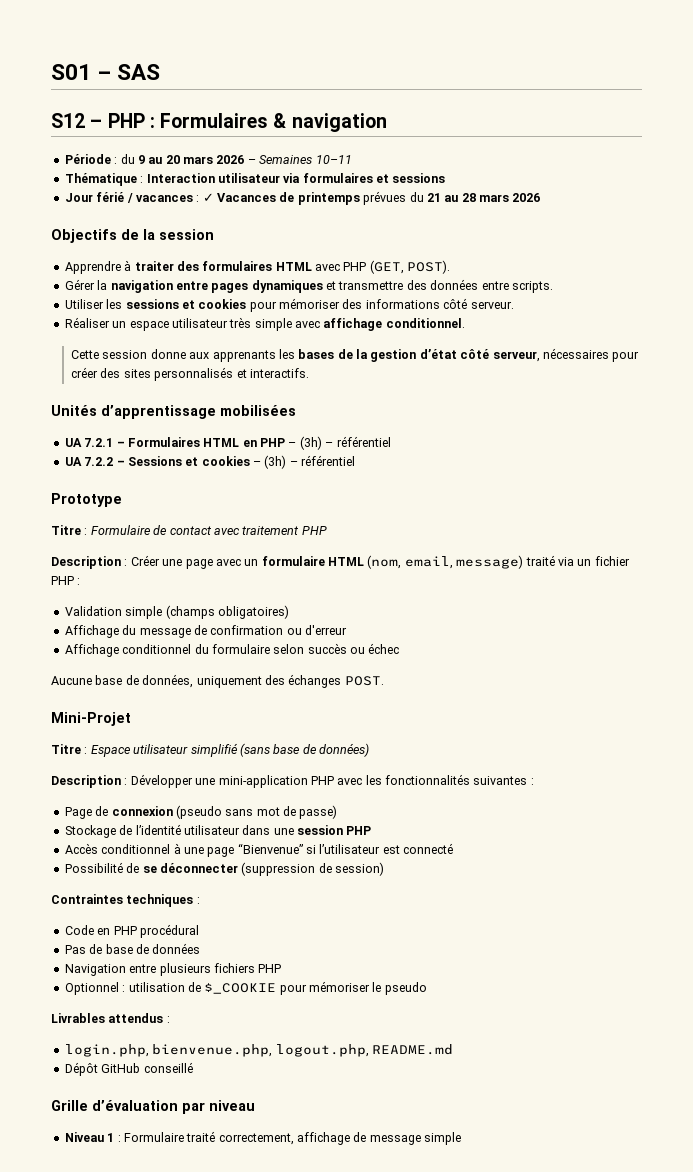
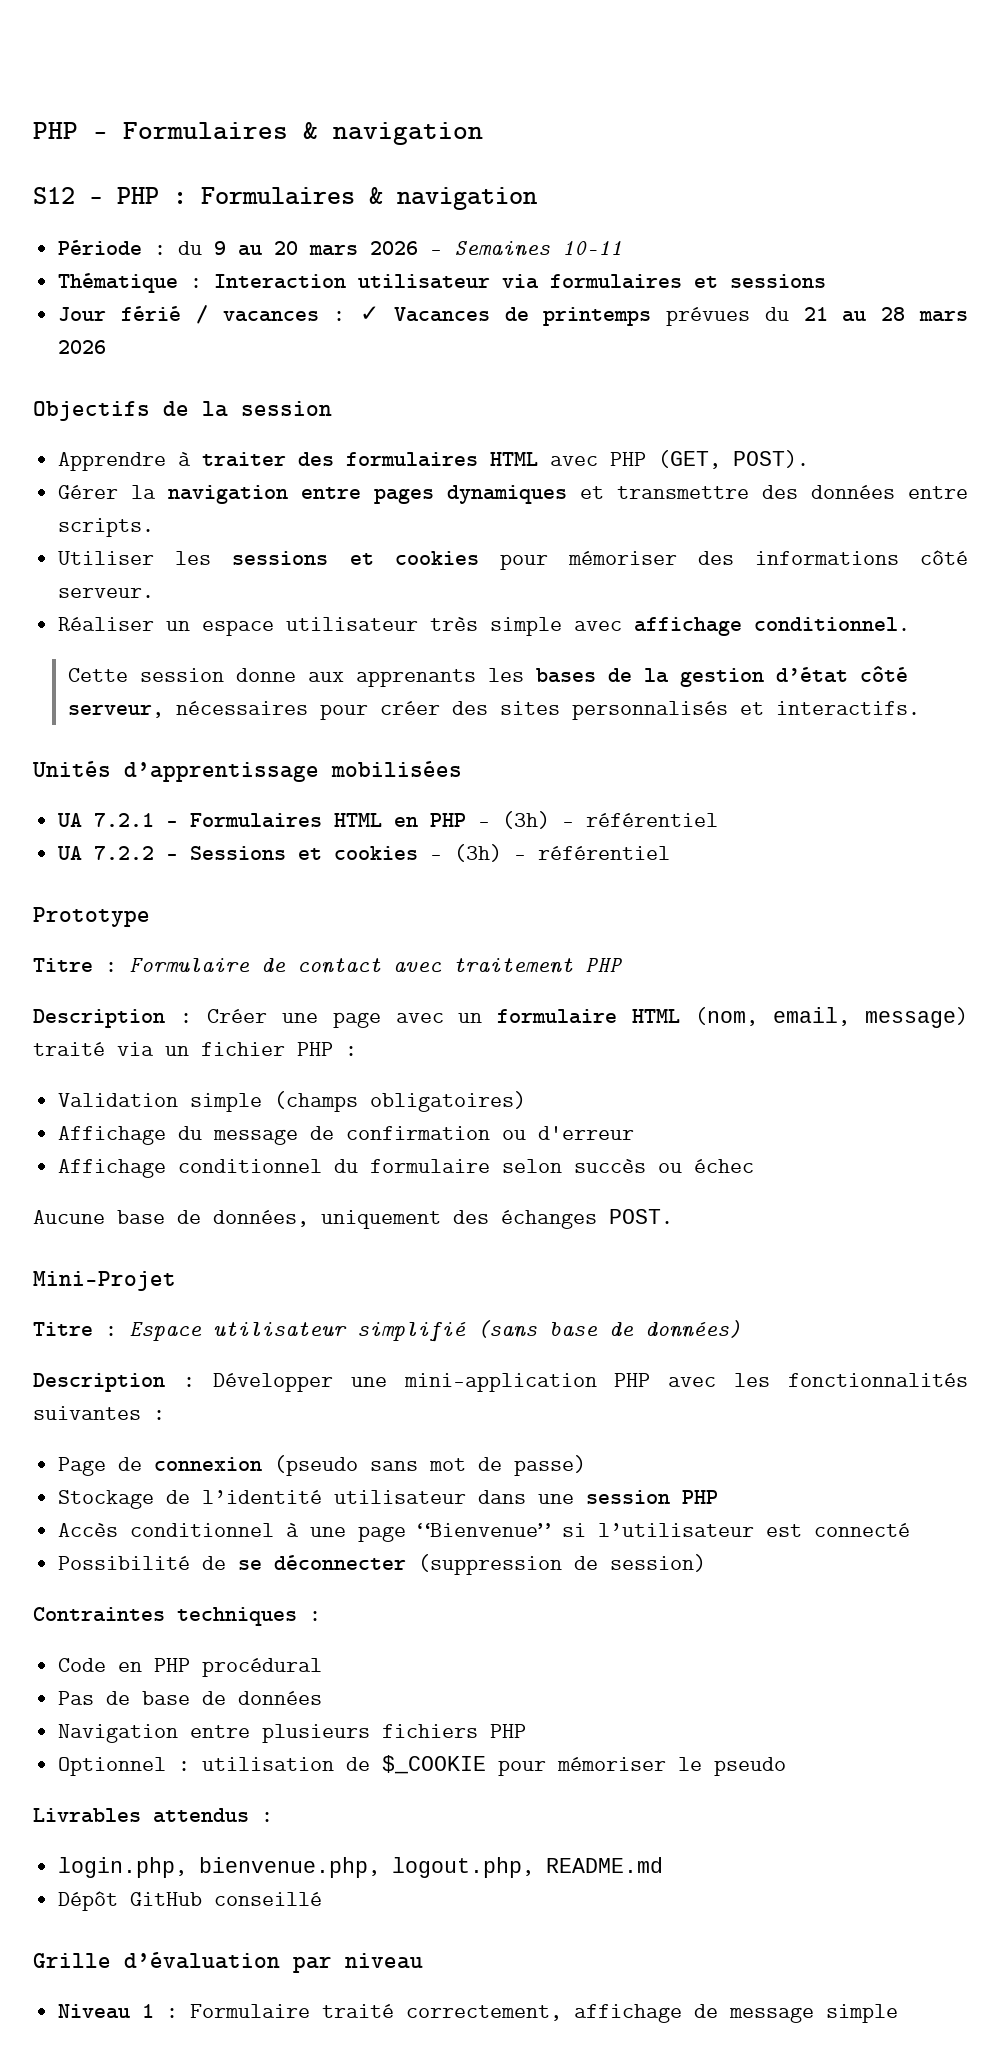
[51,64,161,80] S01 – SAS -> [33,122,483,145] PHP - Formulaires & navigation

